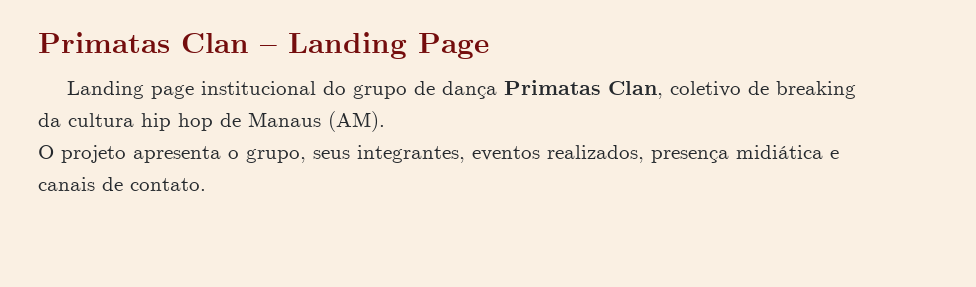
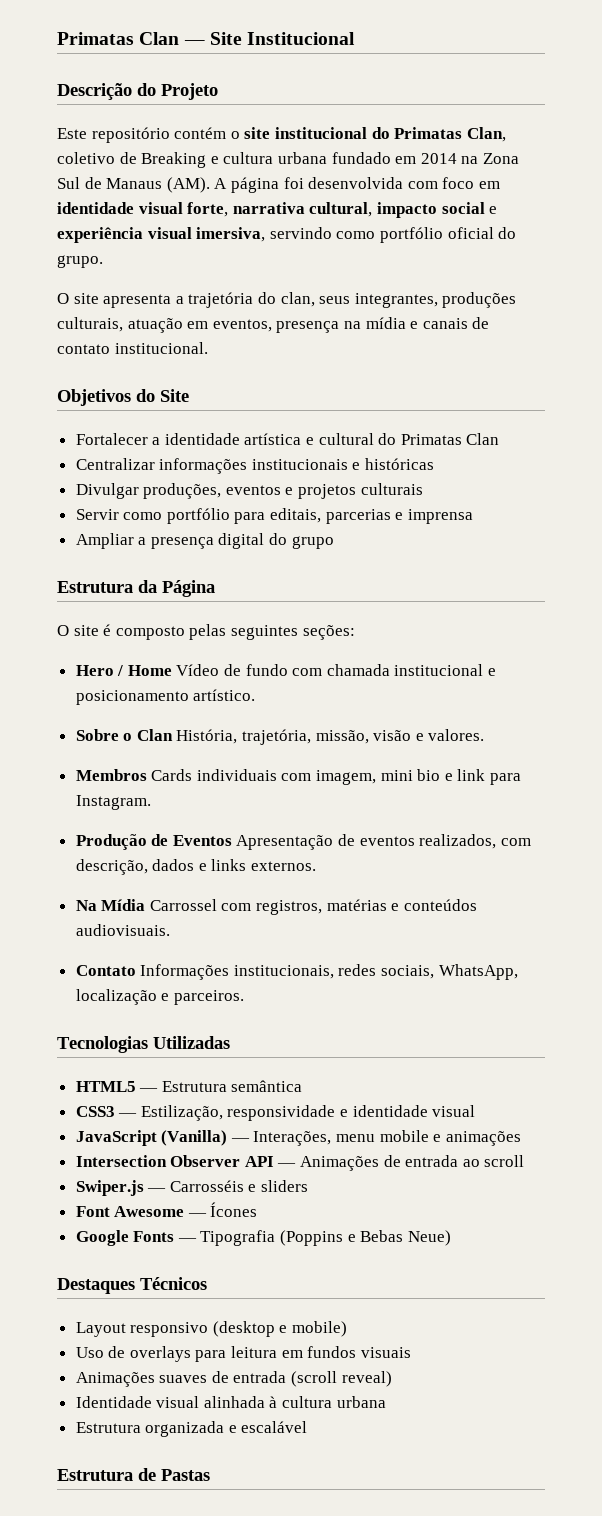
[38,32,489,59] [67,80,857,99] [38,111,385,132] [38,145,839,163] [38,177,206,191] Primatas Clan – Landing Page // Landing page institucional do grupo de dança Primatas Clan, coletivo de breaking da cultura hip hop de Manaus (AM). // O projeto apresenta o grupo, seus integrantes, eventos realizados, presença midiática e canais de contato. -> [57,32,356,45] [57,83,218,100] [57,127,506,143] [57,152,519,168] [57,177,500,193] [57,202,498,218] [57,227,517,243] [57,255,103,268] [57,292,517,308] [57,317,490,333] [57,342,208,354] [57,389,189,406] [75,433,500,445] [75,458,435,474] [75,483,423,499] [75,508,473,524] [75,533,334,549] [57,580,215,597] [57,624,355,640] [75,664,497,676] [75,689,256,705] [75,729,485,745] [75,769,522,785] [75,795,151,810] [75,834,531,850] [75,859,317,875] [75,899,477,915] [75,924,170,936] [75,964,518,980] [75,989,244,1005] [57,1036,230,1053] [75,1080,303,1092] [75,1105,476,1121] [75,1130,521,1146] [75,1155,525,1171] [75,1180,309,1196] [75,1202,258,1217] [75,1230,451,1246] [57,1277,207,1294] [75,1321,348,1337] [75,1346,411,1362] [75,1371,392,1387] [75,1396,386,1408] [75,1421,308,1437] [57,1468,210,1481] Primatas Clan — Site Institucional // Descrição do Projeto // Este repositório contém o site institucional do Primatas Clan, coletivo de Breaking e cultura urbana fundado em 2014 na Zona Sul de Manaus (AM). A página foi desenvolvida com foco em identidade visual forte, narrativa cultural, impacto social e experiência visual imersiva, servindo como portfólio oficial do grupo. // O site apresenta a trajetória do clan, seus integrantes, produções culturais, atuação em eventos, presença na mídia e canais de contato institucional. // Objetivos do Site // Fortalecer a identidade artística e cultural do Primatas Clan // Centralizar informações institucionais e históricas // Divulgar produções, eventos e projetos culturais // Servir como portfólio para editais, parcerias e imprensa // Ampliar a presença digital do grupo // Estrutura da Página // O site é composto pelas seguintes seções: // Hero / Home Vídeo de fundo com chamada institucional e posicionamento artístico. // Sobre o Clan História, trajetória, missão, visão e valores. // Membros Cards individuais com imagem, mini bio e link para Instagram. // Produção de Eventos Apresentação de eventos realizados, com descrição, dados e links externos. // Na Mídia Carrossel com registros, matérias e conteúdos audiovisuais. // Contato Informações institucionais, redes sociais, WhatsApp, localização e parceiros. // Tecnologias Utilizadas // HTML5 — Estrutura semântica // CSS3 — Estilização, responsividade e identidade visual // JavaScript (Vanilla) — Interações, menu mobile e animações // Intersection Observer API — Animações de entrada ao scroll // Swiper.js — Carrosséis e sliders // Font Awesome — Ícones // Google Fonts — Tipografia (Poppins e Bebas Neue) // Destaques Técnicos // Layout responsivo (desktop e mobile) // Uso de overlays para leitura em fundos visuais // Animações suaves de entrada (scroll reveal) // Identidade visual alinhada à cultura urbana // Estrutura organizada e escalável // Estrutura de Pastas

